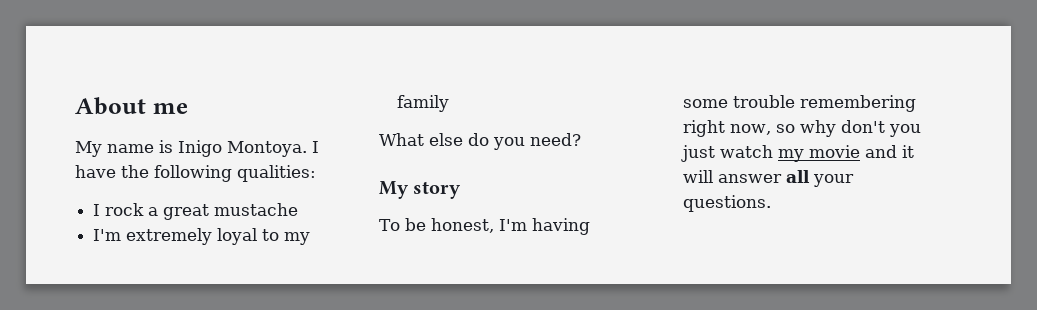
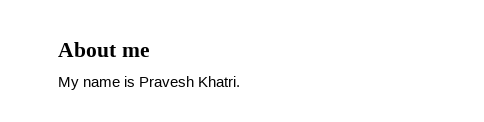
[178,140,319,157] [75,165,316,182] [93,203,299,220] [93,228,311,245] [397,95,450,112] [379,133,581,150] [379,181,462,199] [379,218,590,235] [683,95,916,112] [683,120,921,137] [681,145,914,162] [683,170,854,187] [683,195,771,212] Inigo Montoya. I have the following qualities: // I rock a great mustache // I'm extremely loyal to my family // What else do you need? // My story // To be honest, I'm having some trouble remembering right now, so why don't you just watch my movie and it will answer all your questions. -> [139,76,241,87] Pravesh Khatri.

